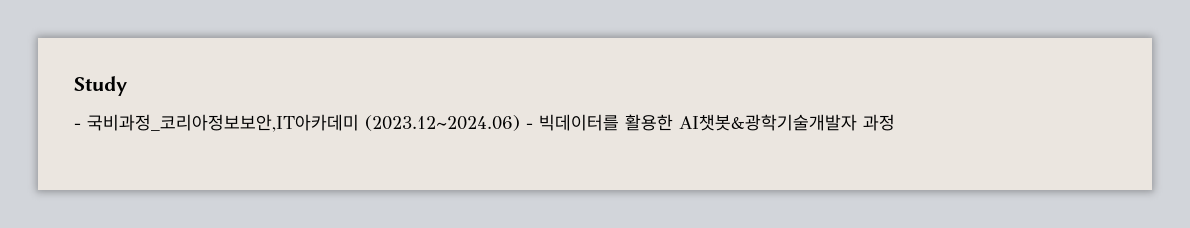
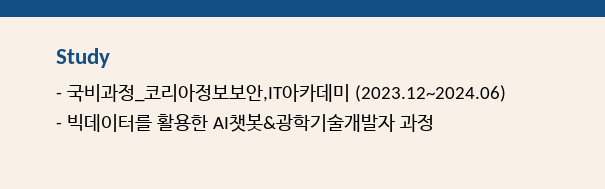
(520, 123) none -> (506, 93) //

